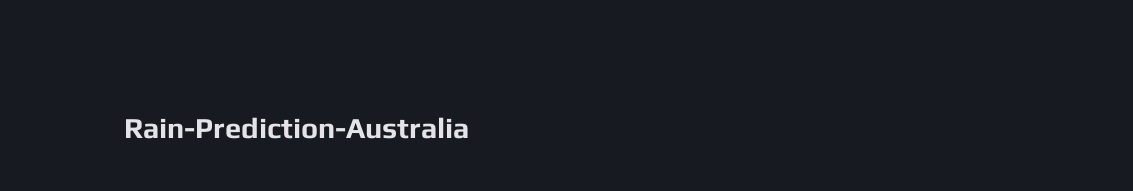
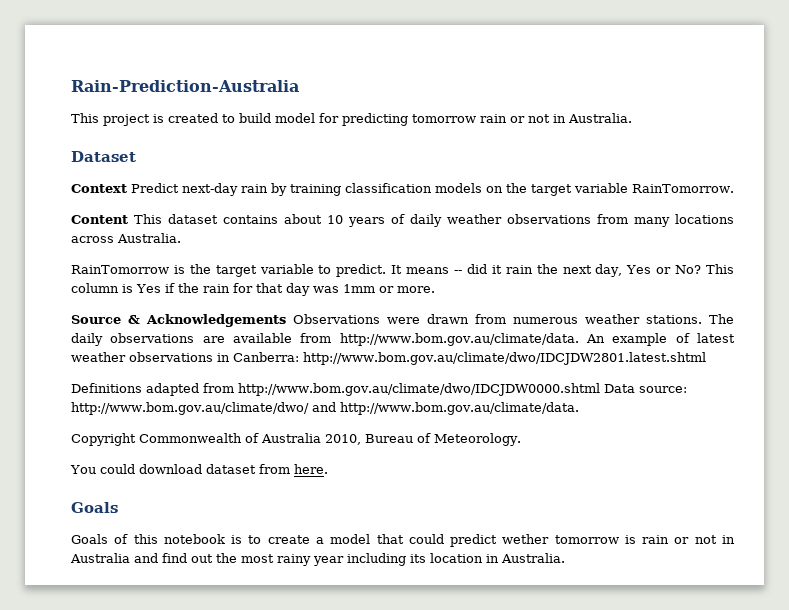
(469, 128) none -> [71,113,632,126] [71,151,136,162] [71,183,734,196] [71,214,734,227] [71,233,181,243] [71,264,734,277] [71,283,435,296] [71,314,734,327] [71,333,735,346] [71,352,706,365] [71,383,687,396] [71,402,579,415] [71,433,521,446] [70,464,328,474] [71,502,118,513] [71,534,736,547] [70,553,565,566] // This project is created to build model for predicting tomorrow rain or not in Australia. // Dataset // Context Predict next-day rain by training classification models on the target variable RainTomorrow. // Content This dataset contains about 10 years of daily weather observations from many locations across Australia. // RainTomorrow is the target variable to predict. It means -- did it rain the next day, Yes or No? This column is Yes if the rain for that day was 1mm or more. // Source & Acknowledgements Observations were drawn from numerous weather stations. The daily observations are available from http://www.bom.gov.au/climate/data. An example of latest weather observations in Canberra: http://www.bom.gov.au/climate/dwo/IDCJDW2801.latest.shtml // Definitions adapted from http://www.bom.gov.au/climate/dwo/IDCJDW0000.shtml Data source: http://www.bom.gov.au/climate/dwo/ and http://www.bom.gov.au/climate/data. // Copyright Commonwealth of Australia 2010, Bureau of Meteorology. // You could download dataset from here. // Goals // Goals of this notebook is to create a model that could predict wether tomorrow is rain or not in Australia and find out the most rainy year including its location in Australia.

